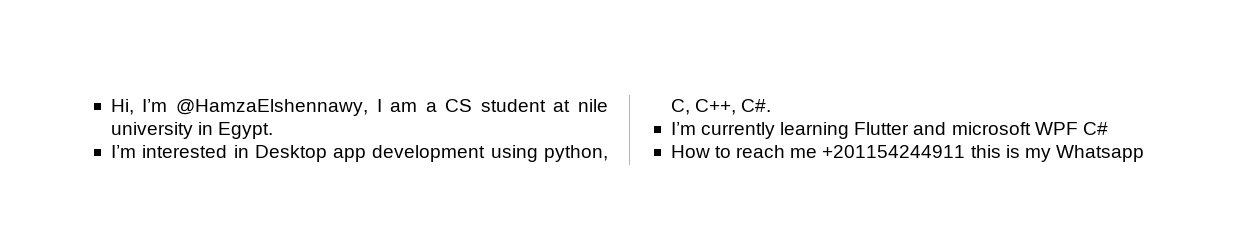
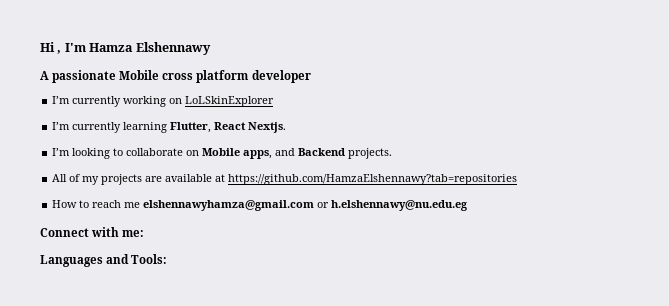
[110,99,608,116] [110,122,274,139] [110,145,608,162] [670,99,772,115] [670,122,1108,139] [670,145,1144,162] Hi, I’m @HamzaElshennawy, I am a CS student at nile university in Egypt. // I’m interested in Desktop app development using python, C, C++, C#. // I’m currently learning Flutter and microsoft WPF C# // How to reach me +201154244911 this is my Whatsapp -> [40,42,211,55] [40,70,311,83] [52,96,275,107] [52,122,287,133] [52,148,393,159] [52,174,518,185] [52,200,469,211] [40,227,145,237] [40,254,168,267] Hi , I'm Hamza Elshennawy // A passionate Mobile cross platform developer // I’m currently working on LoLSkinExplorer // I’m currently learning Flutter, React Nextjs. // I’m looking to collaborate on Mobile apps, and Backend projects. // All of my projects are available at https://github.com/HamzaElshennawy?tab=repositories // How to reach me elshennawyhamza@gmail.com or h.elshennawy@nu.edu.eg // Connect with me: // Languages and Tools:

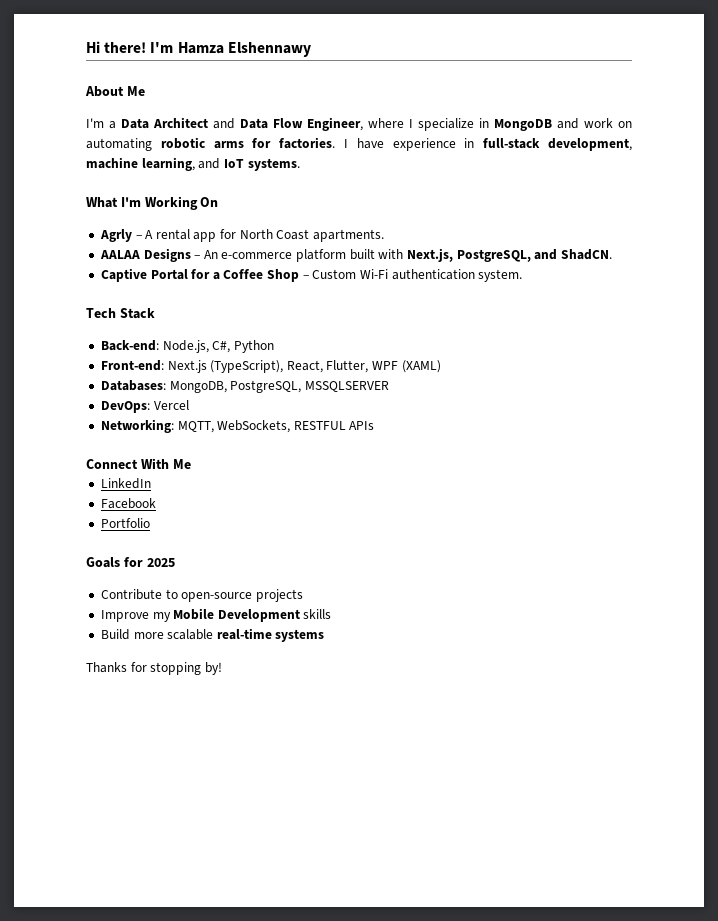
[57,50,62,54] , -> [104,42,147,53] there!
[40,70,311,83] [52,96,275,107] [52,122,287,133] [52,148,393,159] [52,174,518,185] [52,200,469,211] [40,227,145,237] [40,254,168,267] A passionate Mobile cross platform developer // I’m currently working on LoLSkinExplorer // I’m currently learning Flutter, React Nextjs. // I’m looking to collaborate on Mobile apps, and Backend projects. // All of my projects are available at https://github.com/HamzaElshennawy?tab=repositories // How to reach me elshennawyhamza@gmail.com or h.elshennawy@nu.edu.eg // Connect with me: // Languages and Tools: -> [85,86,145,97] [86,117,632,131] [86,137,632,151] [86,157,300,171] [86,196,219,210] [99,229,385,242] [99,248,612,262] [100,268,523,282] [86,308,155,319] [100,340,274,353] [100,360,441,373] [100,380,389,393] [100,400,189,413] [100,419,375,433] [86,458,191,469] [100,478,151,489] [100,498,156,509] [100,518,150,528] [86,557,175,568] [100,589,303,602] [100,608,332,622] [100,628,325,642] [86,662,222,675] About Me // I'm a Data Architect and Data Flow Engineer, where I specialize in MongoDB and work on automating robotic arms for factories. I have experience in full-stack development, machine learning, and IoT systems. // What I'm Working On // Agrly – A rental app for North Coast apartments. // AALAA Designs – An e-commerce platform built with Next.js, PostgreSQL, and ShadCN. // Captive Portal for a Coffee Shop – Custom Wi-Fi authentication system. // Tech Stack // Back-end: Node.js, C#, Python // Front-end: Next.js (TypeScript), React, Flutter, WPF (XAML) // Databases: MongoDB, PostgreSQL, MSSQLSERVER // DevOps: Vercel // Networking: MQTT, WebSockets, RESTFUL APIs // Connect With Me // LinkedIn // Facebook // Portfolio // Goals for 2025 // Contribute to open-source projects // Improve my Mobile Development skills // Build more scalable real-time systems // Thanks for stopping by!

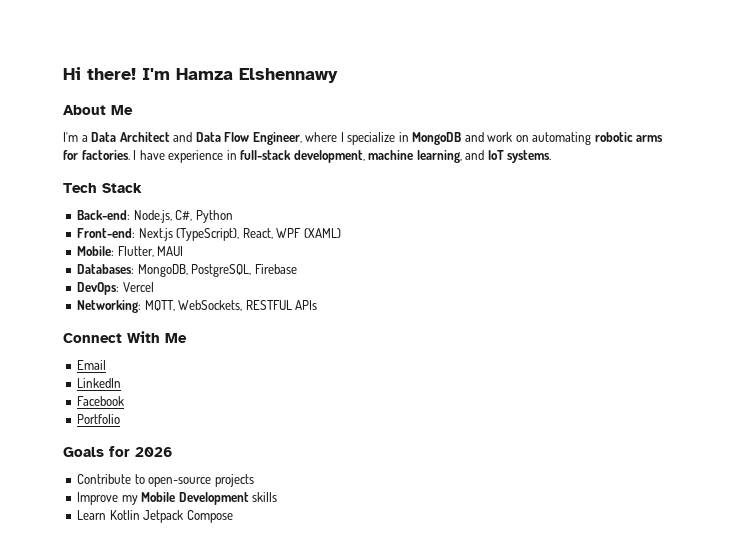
[86,196,219,210] [99,229,385,242] [99,248,612,262] [100,268,523,282] // What I'm Working On // Agrly – A rental app for North Coast apartments. // AALAA Designs – An e-commerce platform built with Next.js, PostgreSQL, and ShadCN. // Captive Portal for a Coffee Shop – Custom Wi-Fi authentication system. -> (552, 156) none
[326,360,369,373] Flutter, -> (273, 233) none
(441, 366) none -> [77,246,184,257] // Mobile: Flutter, MAUI
[304,381,389,392] MSSQLSERVER -> [254,264,297,274] Firebase
(191, 464) none -> [77,360,107,370] // Email
[146,558,175,567] 2025 -> [135,447,172,457] 2026
[100,628,325,642] [86,662,222,675] Build more scalable real-time systems // Thanks for stopping by! -> [77,510,233,523] Learn Kotlin Jetpack Compose

